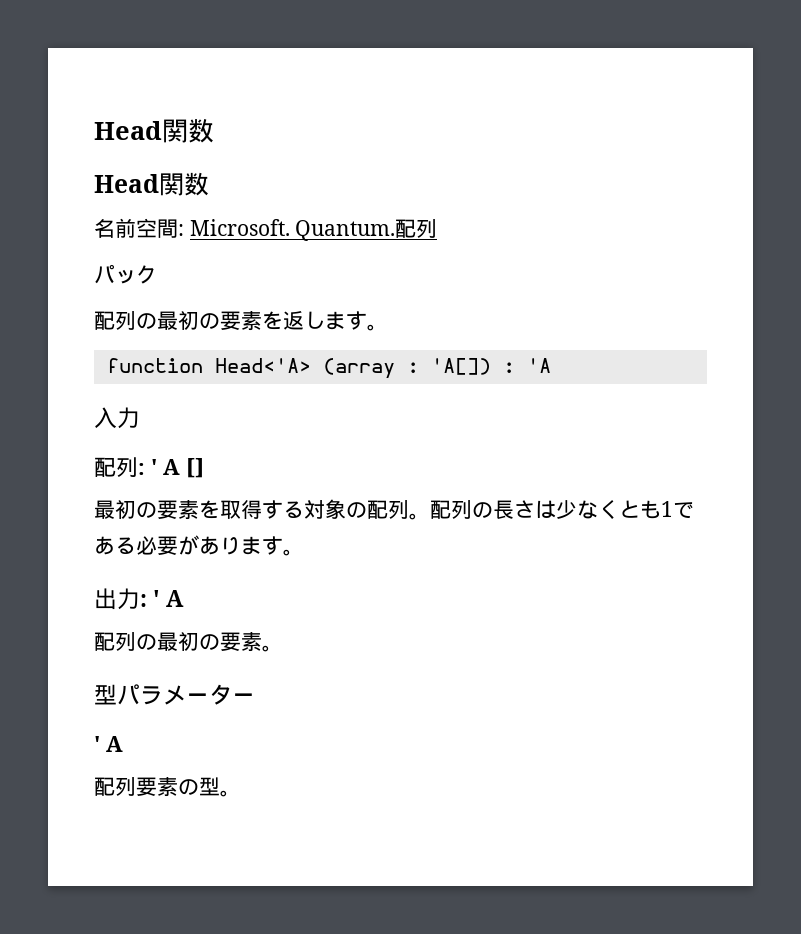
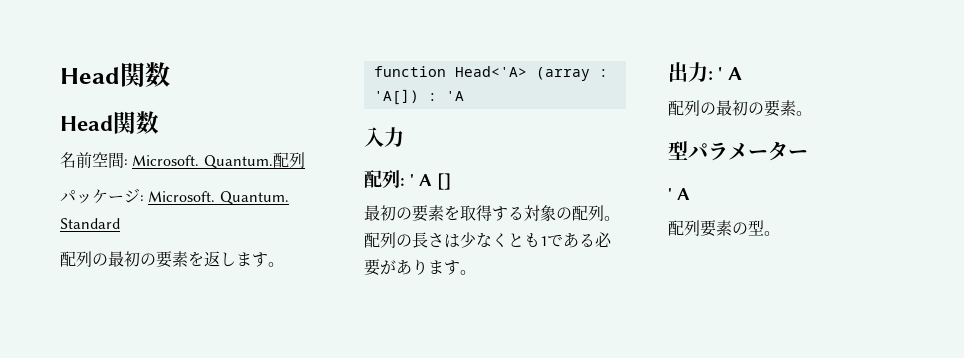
[136,265,157,284] ク -> [92,188,289,205] [60,218,120,229] ケージ: Microsoft. Quantum. Standard

